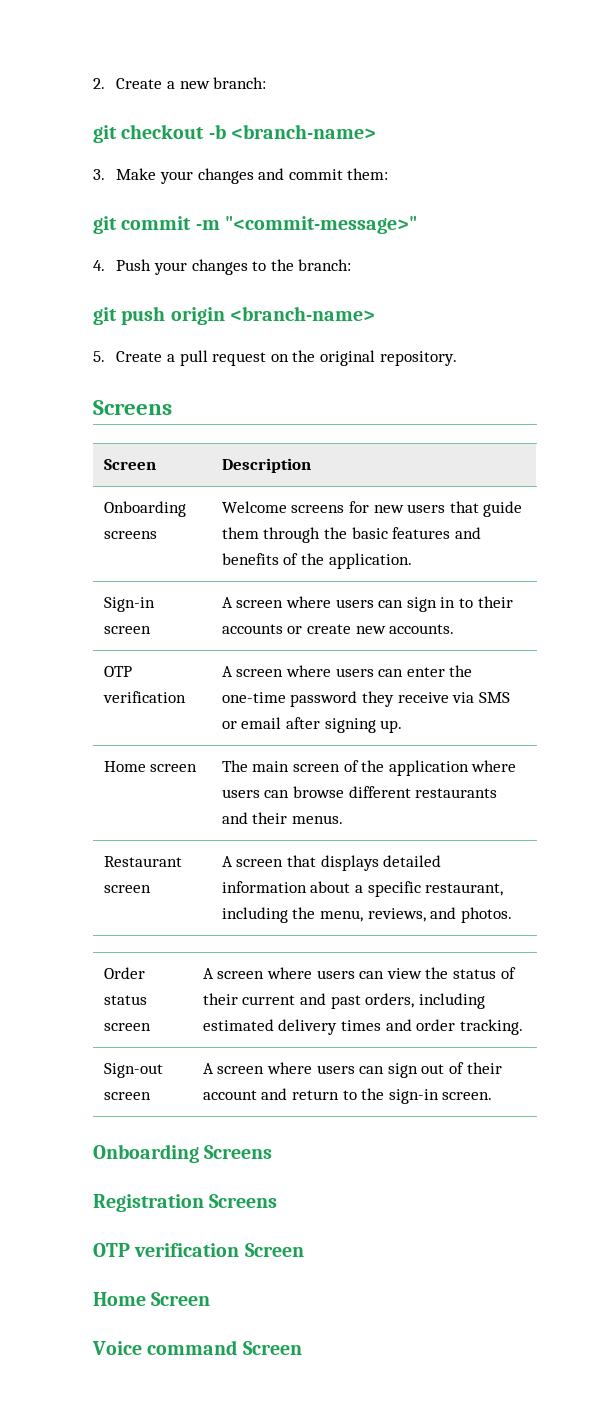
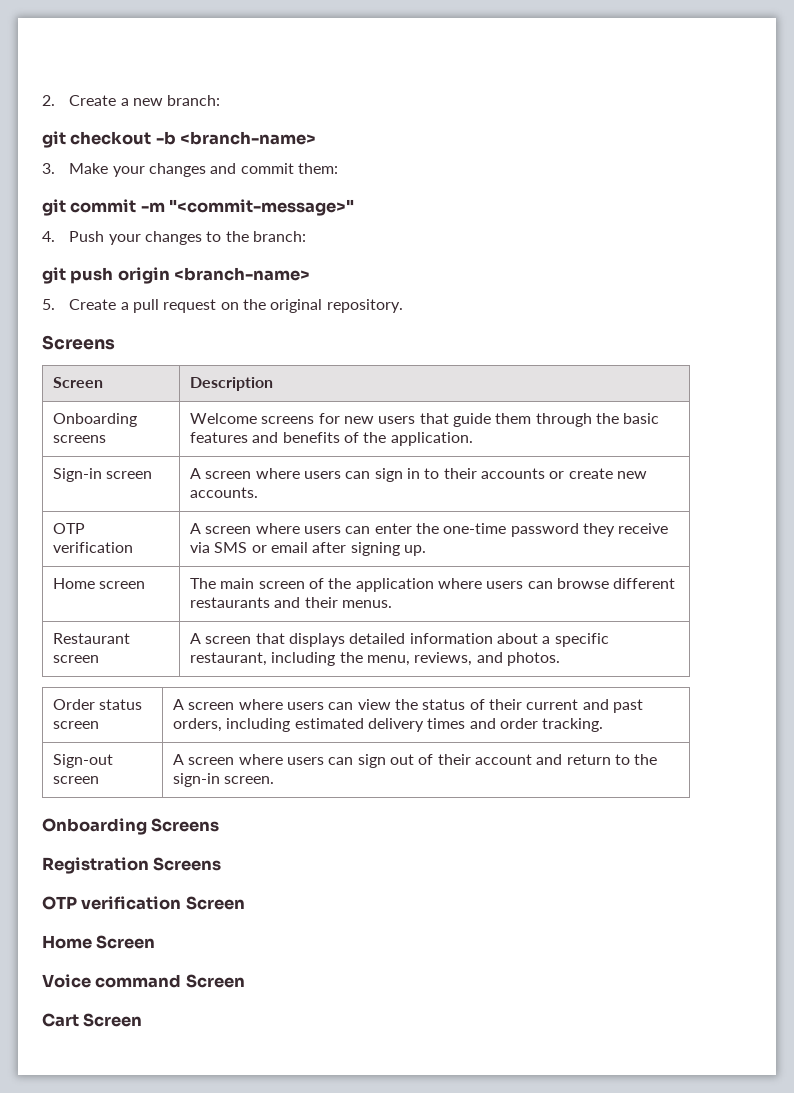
(302, 1348) none -> [42,1013,143,1027] // Cart Screen

